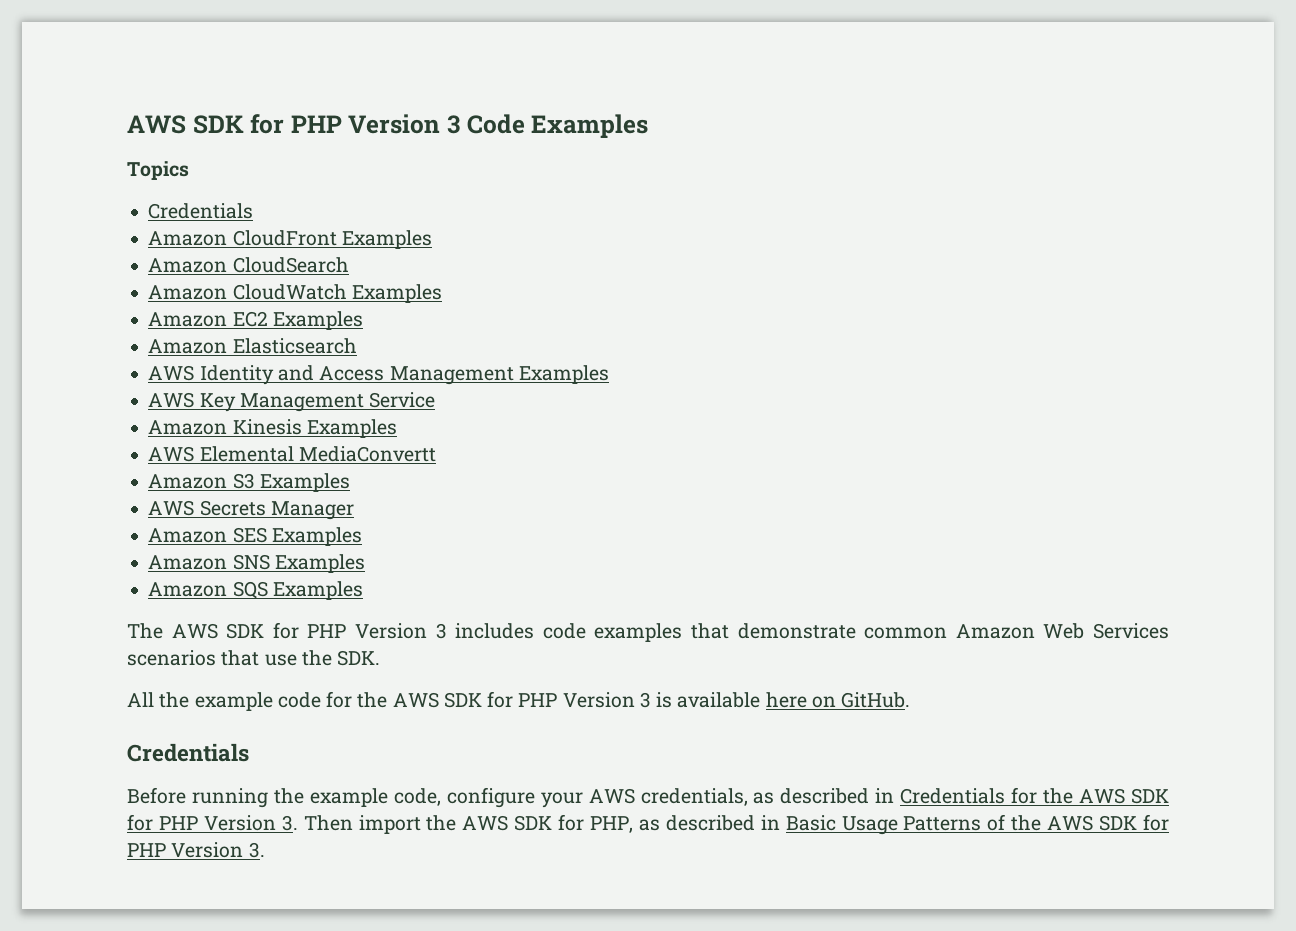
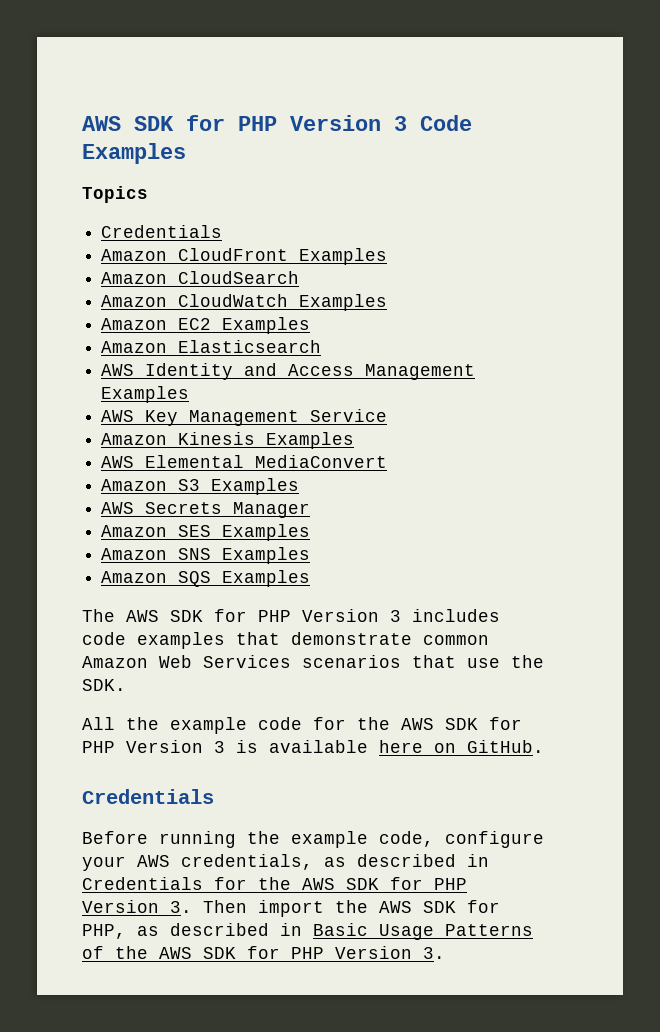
[298,446,436,462] MediaConvertt -> [255,455,388,468] MediaConvert

